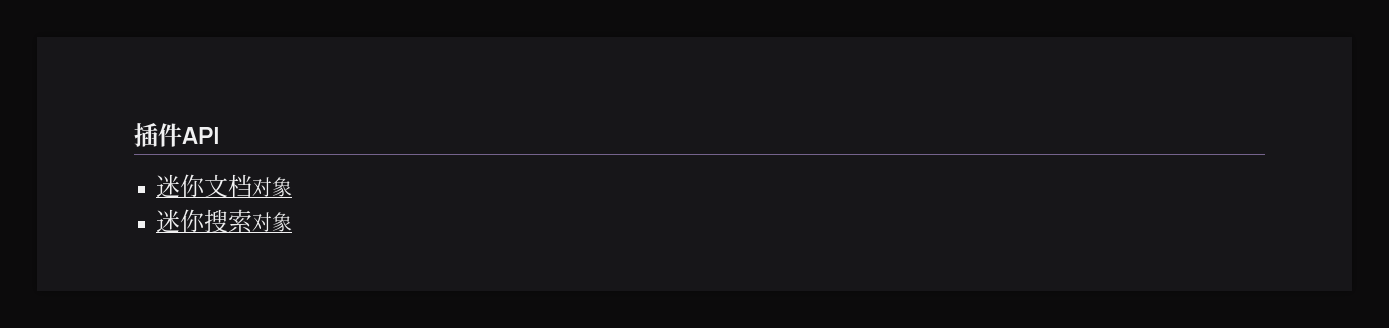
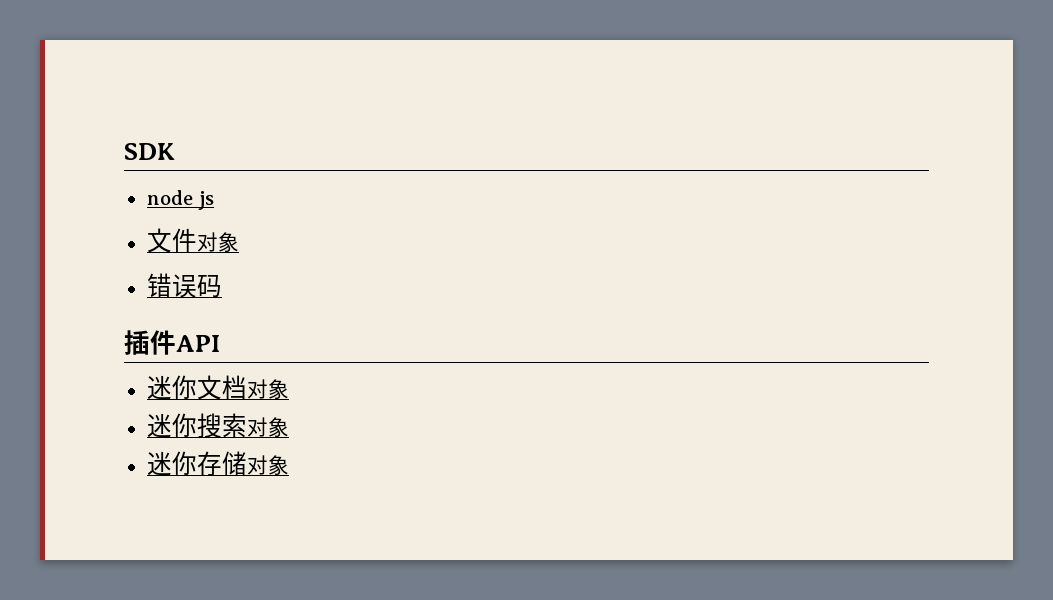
(134, 135) none -> [124,143,175,160] [146,190,215,210] [146,228,239,253] [146,273,222,298] SDK // node js // 文件对象 // 错误码 //
(292, 222) none -> [146,451,289,476] // 迷你存储对象

